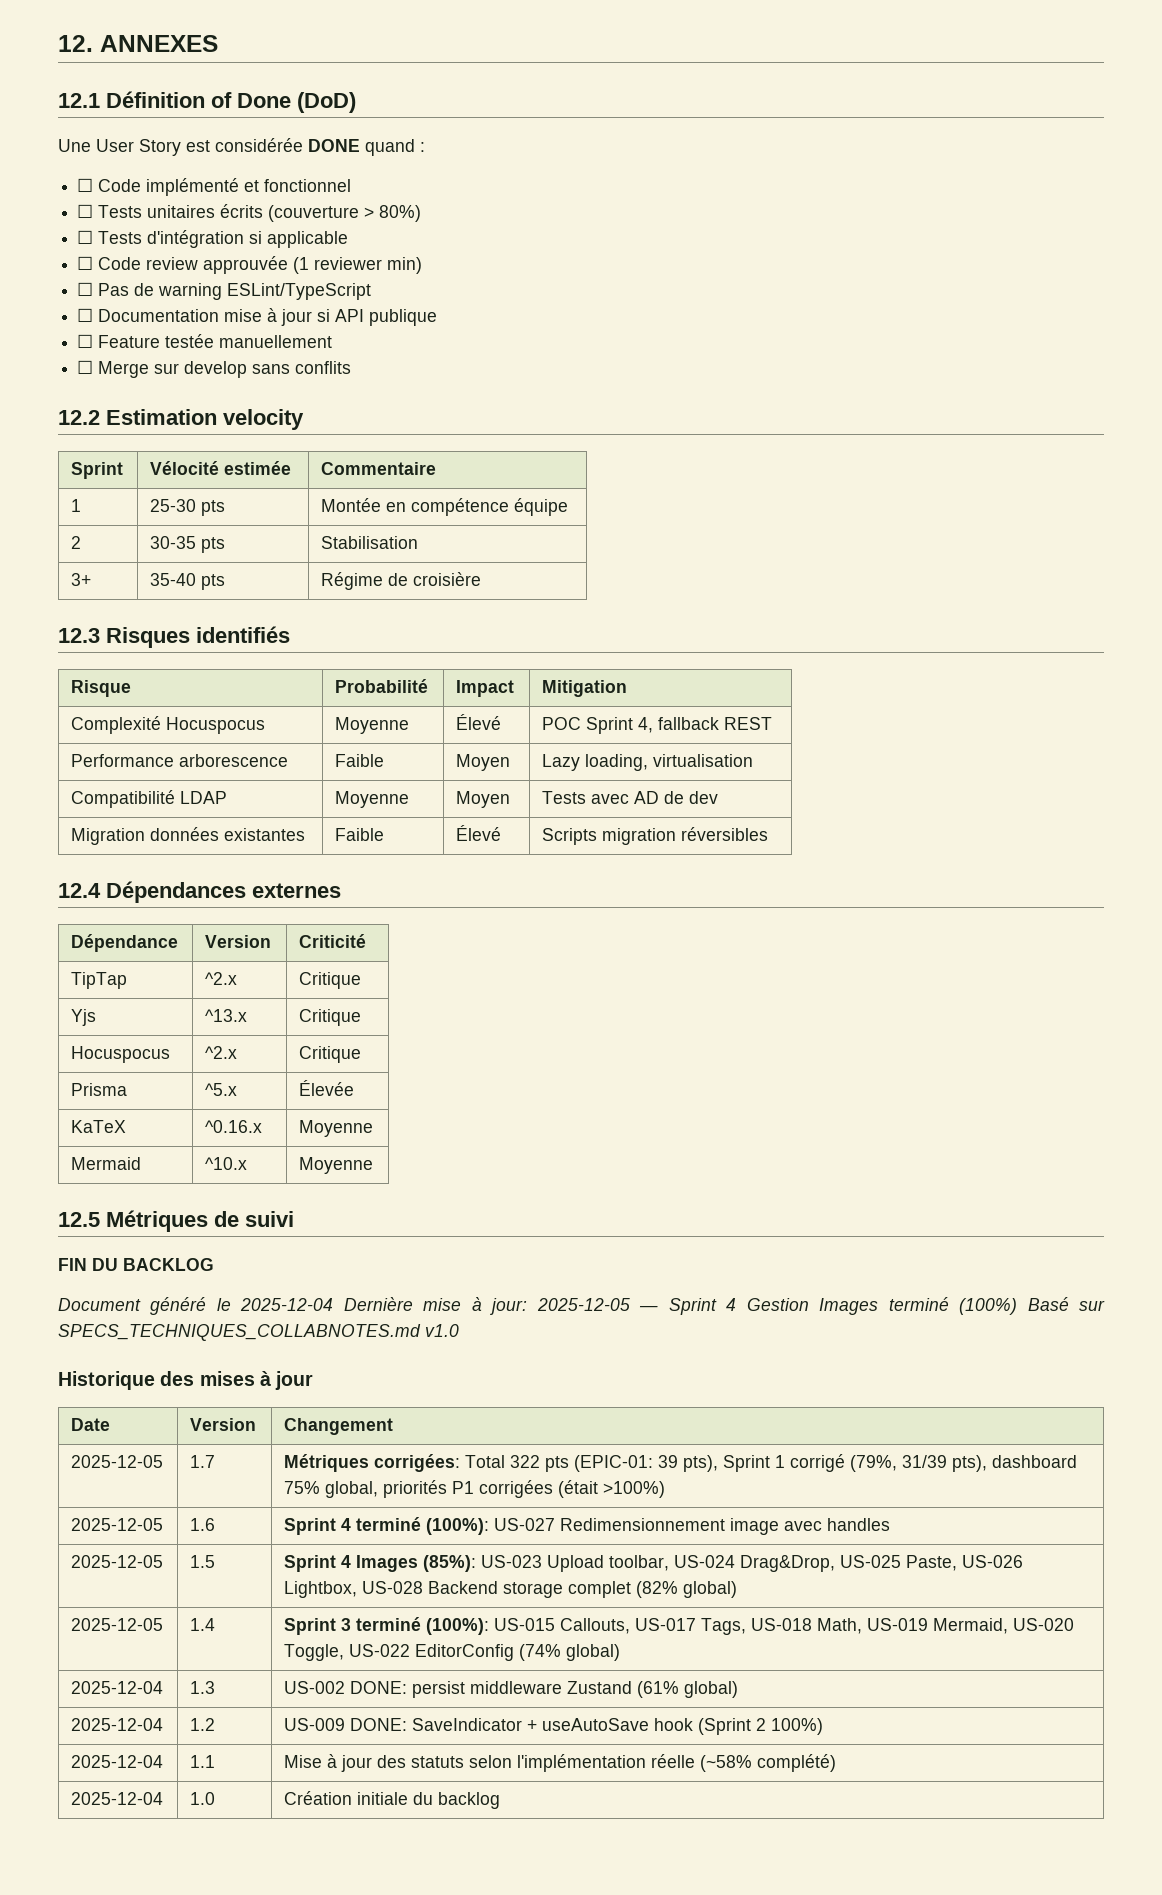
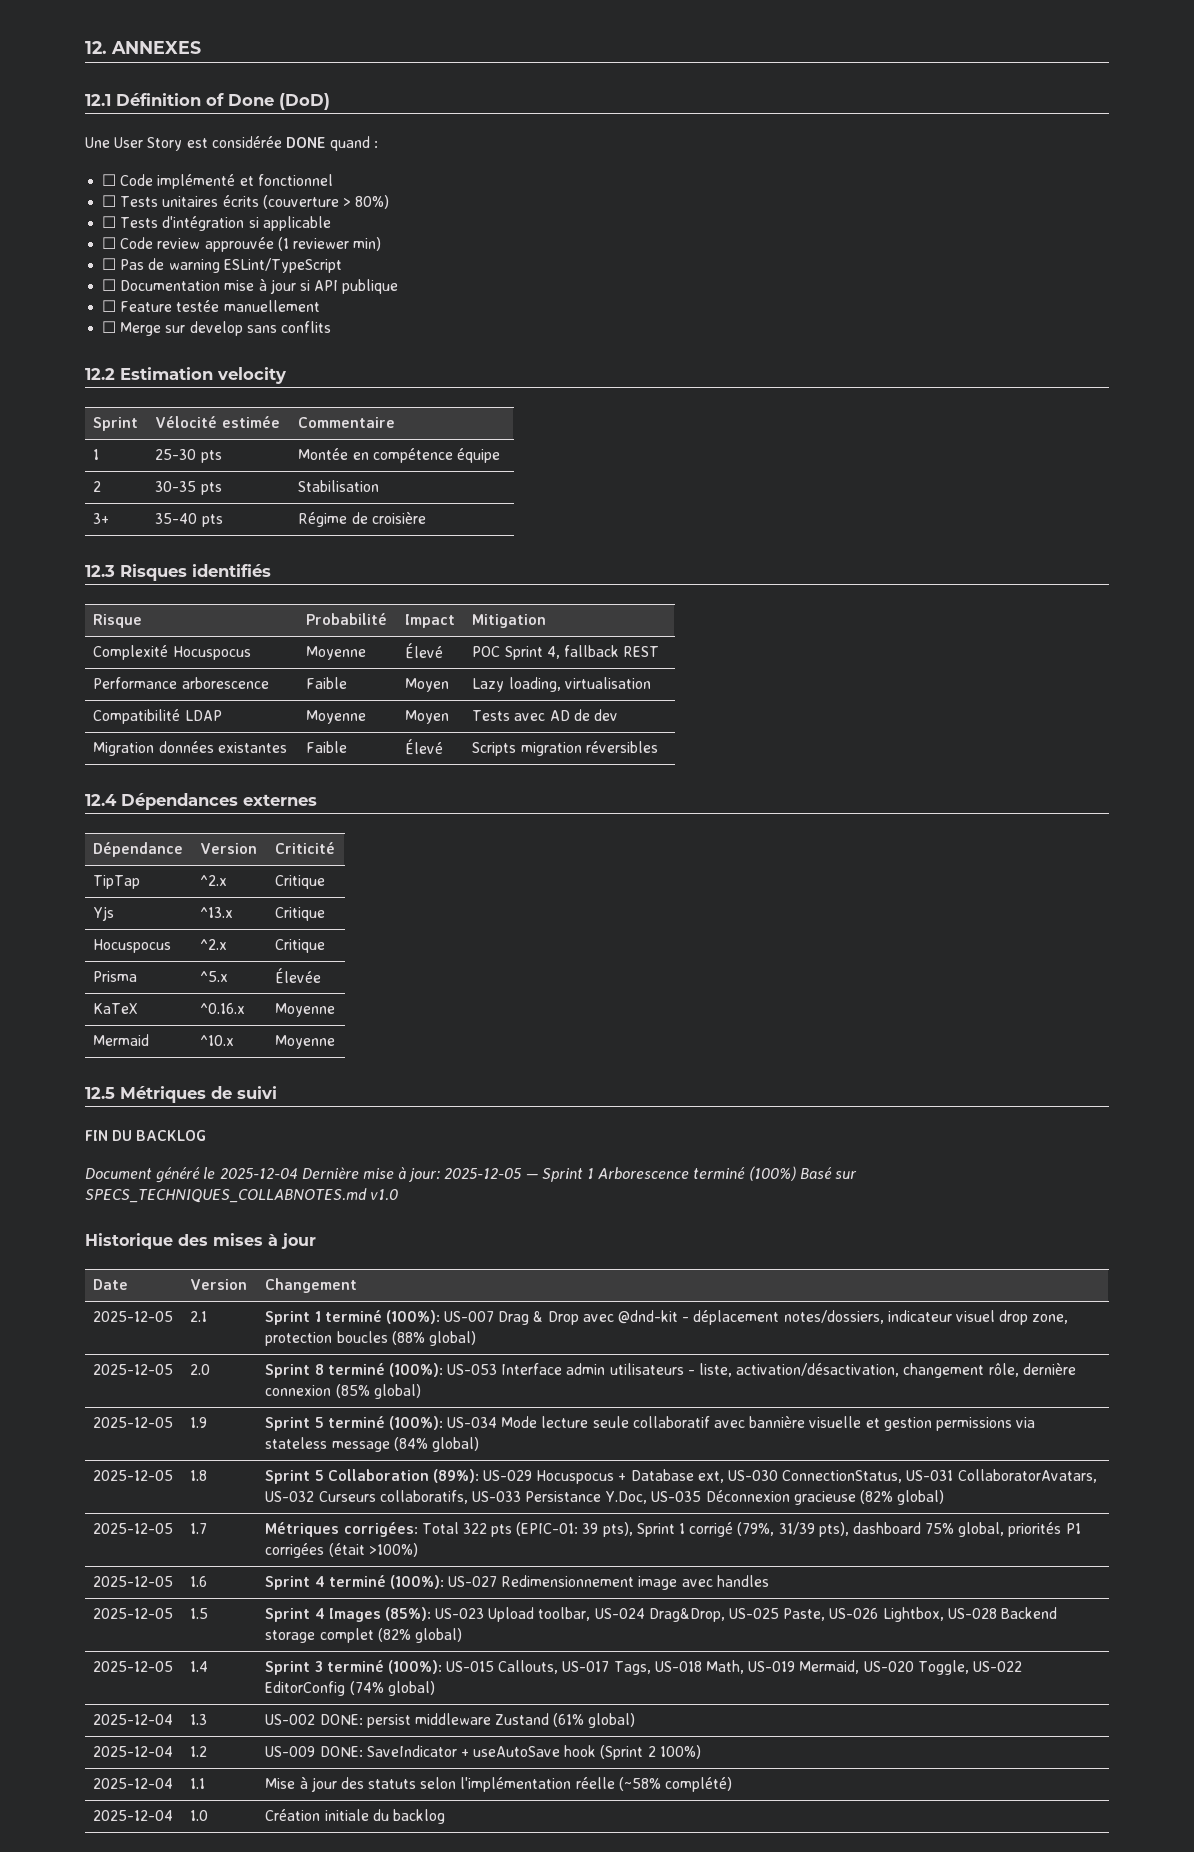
[726,1298,879,1315] 4 Gestion Images -> [587,1167,690,1179] 1 Arborescence
(394, 1426) none -> [93,1311,174,1322] [190,1311,208,1322] [265,1310,1069,1325] [265,1331,476,1346] [93,1364,174,1375] [190,1364,211,1375] [265,1363,1076,1378] [265,1384,421,1399] [93,1417,174,1428] [190,1417,208,1428] [265,1416,1036,1431] [265,1437,479,1452] [93,1470,174,1481] [190,1470,208,1481] [265,1469,1097,1484] [265,1490,945,1505] // 2025-12-05 | 2.1 | Sprint 1 terminé (100%): US-007 Drag & Drop avec @dnd-kit - déplacement notes/dossiers, indicateur visuel drop zone, protection boucles (88% global) // 2025-12-05 | 2.0 | Sprint 8 terminé (100%): US-053 Interface admin utilisateurs - liste, activation/désactivation, changement rôle, dernière connexion (85% global) // 2025-12-05 | 1.9 | Sprint 5 terminé (100%): US-034 Mode lecture seule collaboratif avec bannière visuelle et gestion permissions via stateless message (84% global) // 2025-12-05 | 1.8 | Sprint 5 Collaboration (89%): US-029 Hocuspocus + Database ext, US-030 ConnectionStatus, US-031 CollaboratorAvatars, US-032 Curseurs collaboratifs, US-033 Persistance Y.Doc, US-035 Déconnexion gracieuse (82% global)

